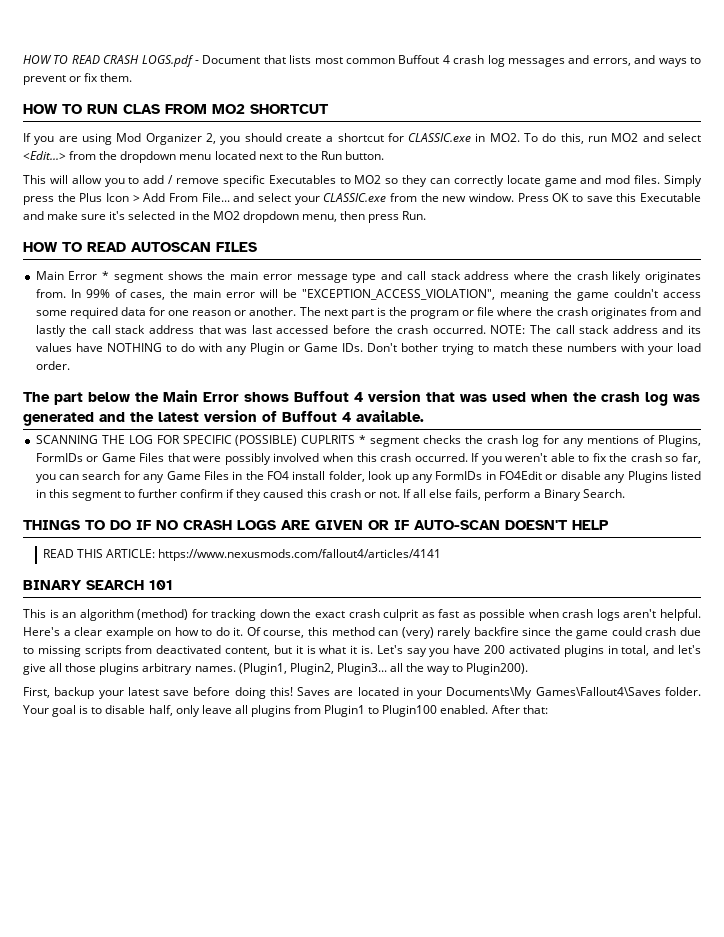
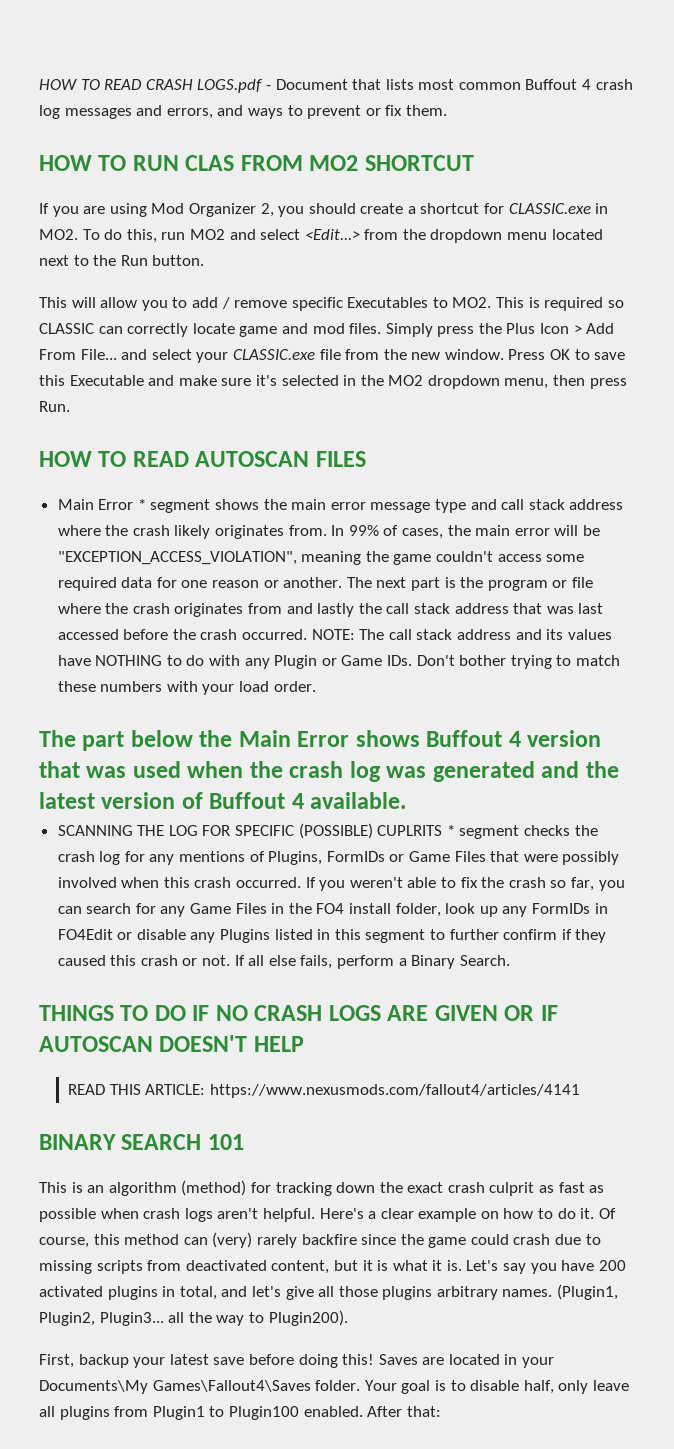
[354,175,428,187] MO2 so they -> [452,297,624,311] [39,323,94,334] MO2. This is required so CLASSIC
(387, 197) none -> [319,349,341,360] file
[414,520,500,530] AUTO-SCAN -> [39,1036,153,1052] AUTOSCAN

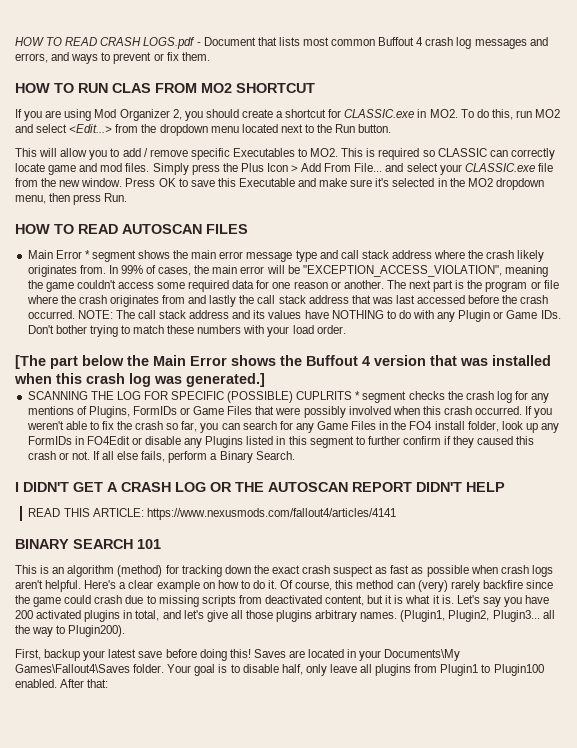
[39,730,76,747] The -> [15,355,46,369] [The
(420, 738) none -> [280,355,302,366] the
[132,761,619,782] [39,792,407,809] used when the crash log was generated and the latest version of Buffout 4 available. -> [492,355,551,366] [14,373,265,387] installed when this crash log was generated.]
[39,1005,558,1021] [39,1035,248,1052] THINGS TO DO IF NO CRASH LOGS ARE GIVEN OR IF AUTOSCAN DOESN'T -> [15,482,462,492] I DIDN'T GET A CRASH LOG OR THE AUTOSCAN REPORT DIDN'T
[489,1182,535,1196] culprit -> [333,565,374,577] suspect

